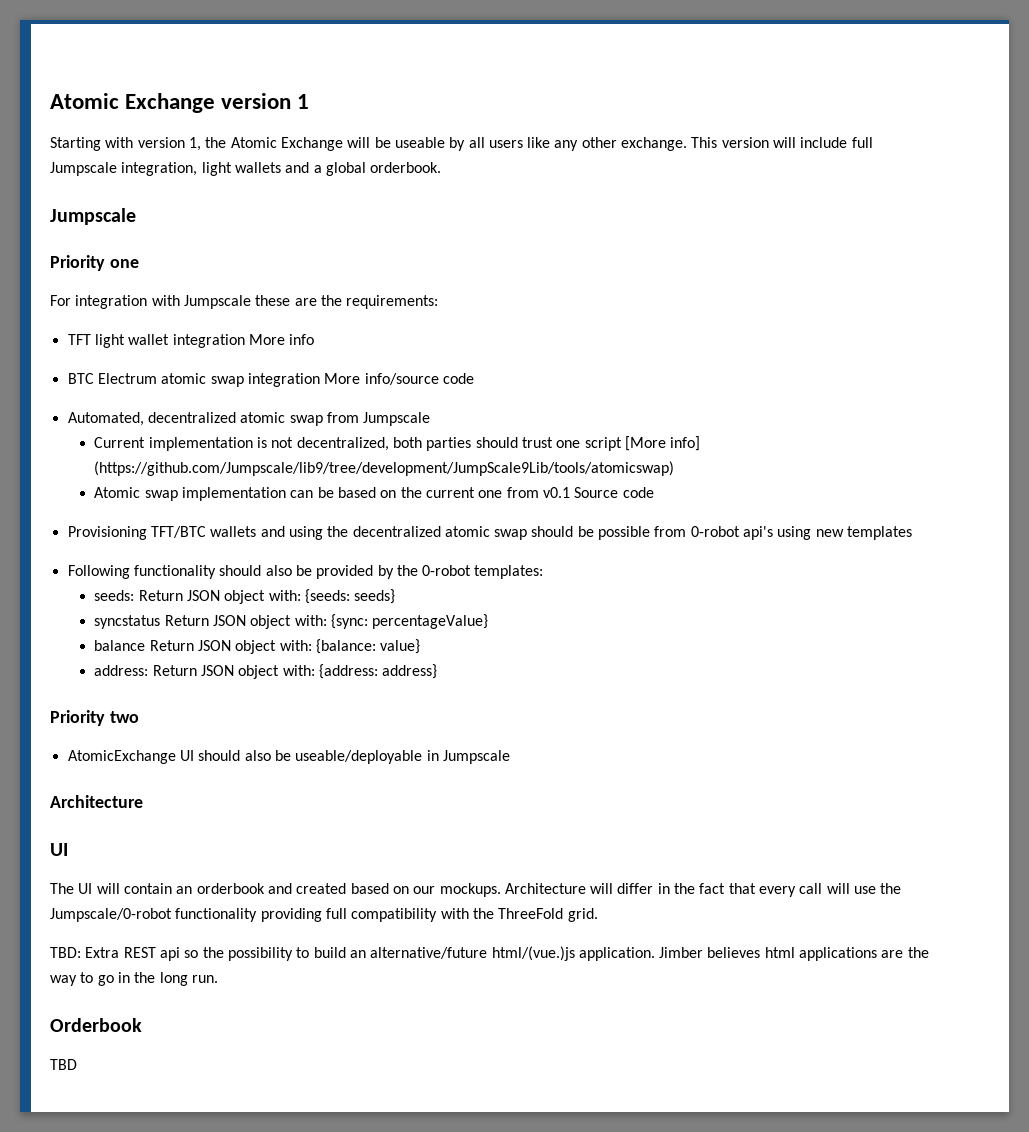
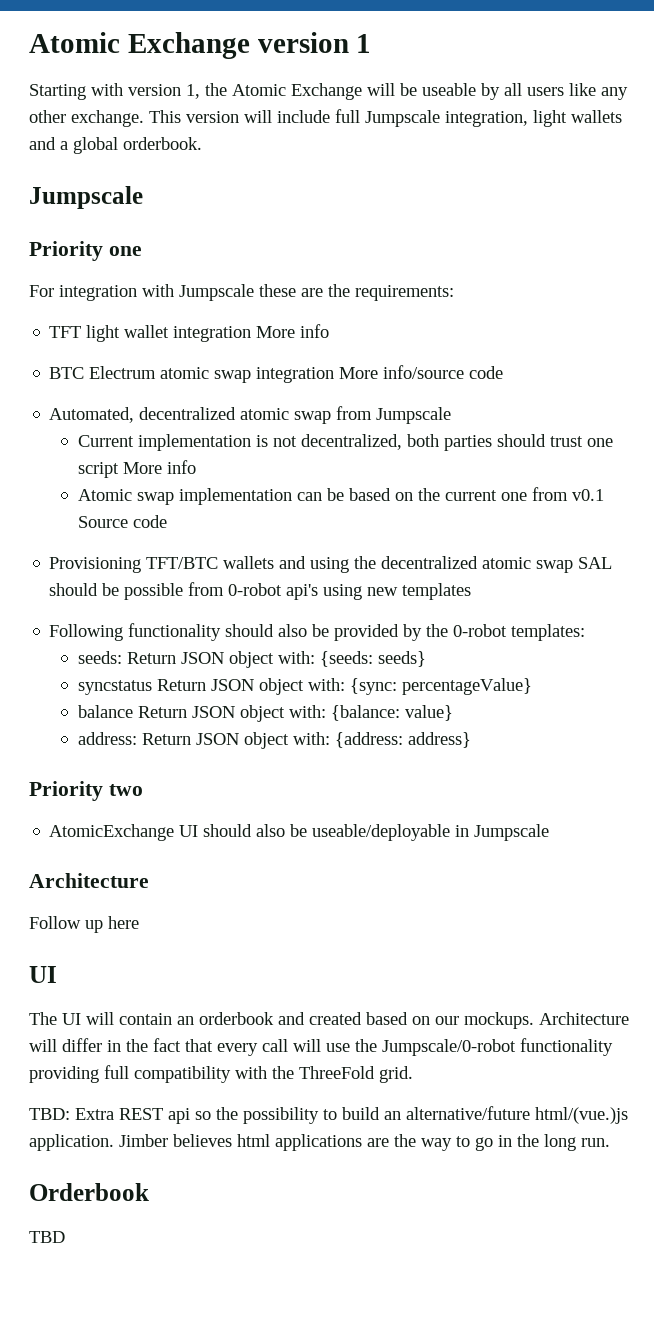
[624,436,701,451] [94,461,675,476] [More info] (https://github.com/Jumpscale/lib9/tree/development/JumpScale9Lib/tools/atomicswap) -> [122,460,196,474] More info
(528, 534) none -> [578,557,613,569] SAL
(143, 801) none -> [29,916,139,933] // Follow up here

